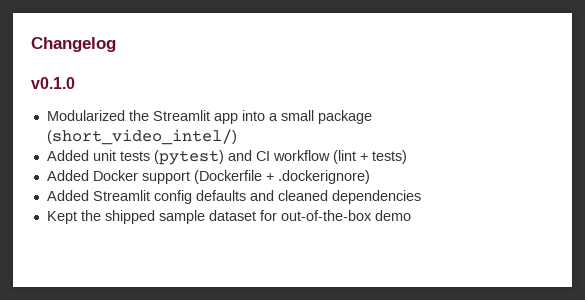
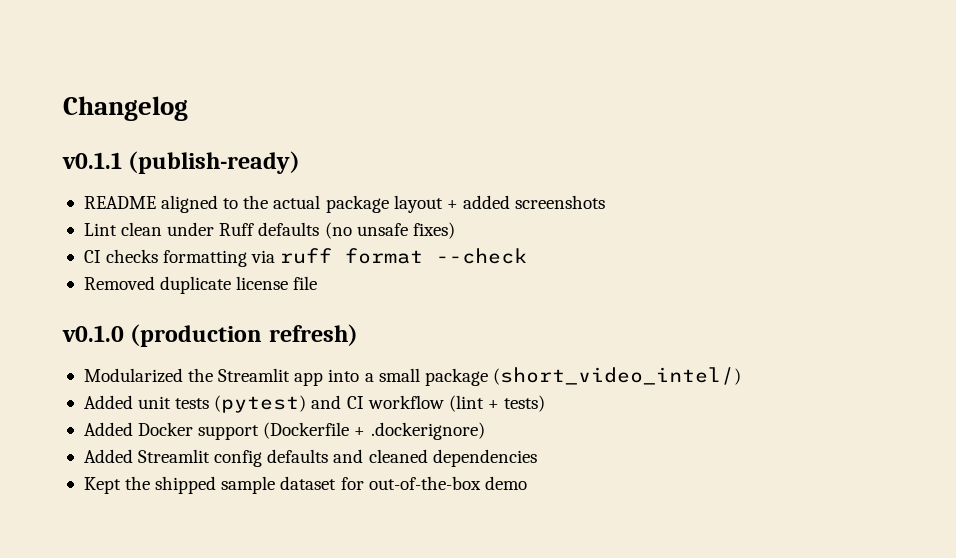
(116, 44) none -> [62,151,301,174] [83,195,606,213] [83,222,455,239] [83,248,528,267] [83,276,318,294] // v0.1.1 (publish-ready) // README aligned to the actual package layout + added screenshots // Lint clean under Ruff defaults (no unsafe fixes) // CI checks formatting via ruff format --check // Removed duplicate license file
(75, 83) none -> [130,324,358,347] (production refresh)

